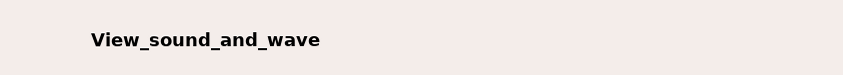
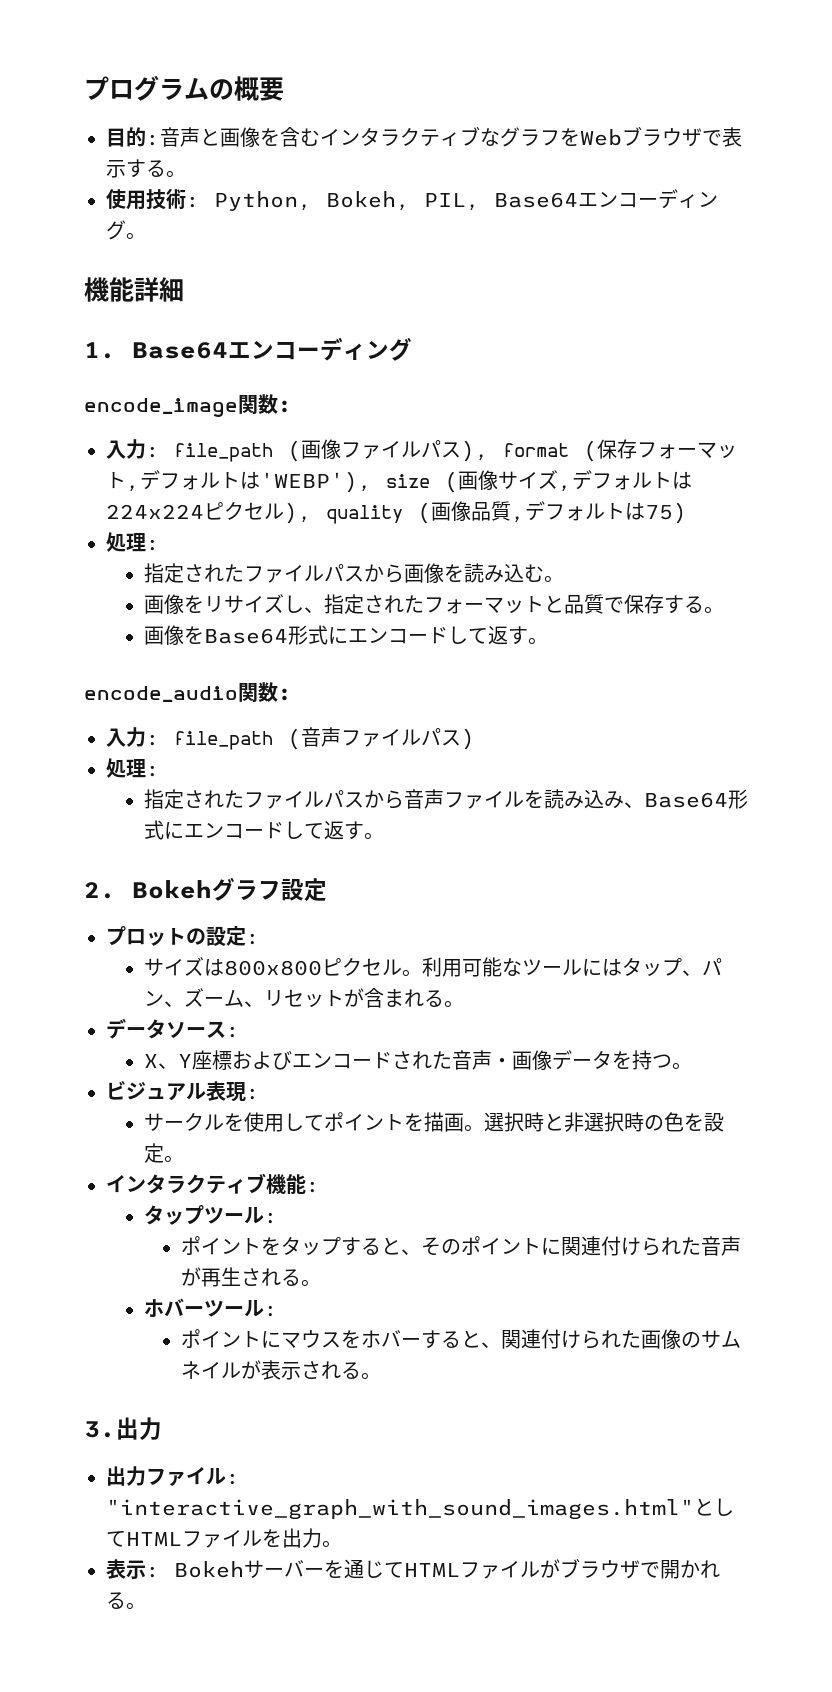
[90,32,321,51] View_sound_and_wave -> [84,75,284,101] [106,126,742,147] [106,159,186,178] [106,188,718,211] [106,220,146,240] [84,277,184,302] [84,337,412,361] [84,394,292,417] [106,439,737,462] [106,470,692,493] [106,501,687,524] [106,532,160,552] [143,563,564,583] [143,594,724,614] [143,625,548,645] [84,682,292,702] [106,727,475,750] [106,758,160,778] [143,789,748,809] [143,820,384,840] [84,877,327,902] [106,926,260,946] [143,957,722,977] [143,988,464,1008] [106,1018,240,1039] [143,1050,692,1070] [106,1081,260,1102] [143,1112,724,1132] [143,1143,184,1163] [106,1173,320,1194] [143,1205,278,1225] [181,1236,742,1256] [181,1267,322,1287] [143,1298,278,1317] [181,1329,742,1349] [181,1360,382,1380] [84,1417,162,1440] [106,1466,240,1487] [106,1498,734,1520] [106,1528,342,1548] [106,1558,720,1579] [106,1592,146,1610] プログラムの概要 // 目的:音声と画像を含むインタラクティブなグラフをWebブラウザで表示する。 // 使用技術: Python, Bokeh, PIL, Base64エンコーディング。 // 機能詳細 // 1. Base64エンコーディング // encode_image関数: // 入力: file_path (画像ファイルパス), format (保存フォーマット,デフォルトは'WEBP'), size (画像サイズ,デフォルトは224x224ピクセル), quality (画像品質,デフォルトは75) // 処理: // 指定されたファイルパスから画像を読み込む。 // 画像をリサイズし、指定されたフォーマットと品質で保存する。 // 画像をBase64形式にエンコードして返す。 // encode_audio関数: // 入力: file_path (音声ファイルパス) // 処理: // 指定されたファイルパスから音声ファイルを読み込み、Base64形式にエンコードして返す。 // 2. Bokehグラフ設定 // プロットの設定: // サイズは800x800ピクセル。利用可能なツールにはタップ、パン、ズーム、リセットが含まれる。 // データソース: // X、Y座標およびエンコードされた音声・画像データを持つ。 // ビジュアル表現: // サークルを使用してポイントを描画。選択時と非選択時の色を設定。 // インタラクティブ機能: // タップツール: // ポイントをタップすると、そのポイントに関連付けられた音声が再生される。 // ホバーツール: // ポイントにマウスをホバーすると、関連付けられた画像のサムネイルが表示される。 // 3.出力 // 出力ファイル: "interactive_graph_with_sound_images.html"としてHTMLファイルを出力。 // 表示: Bokehサーバーを通じてHTMLファイルがブラウザで開かれる。

